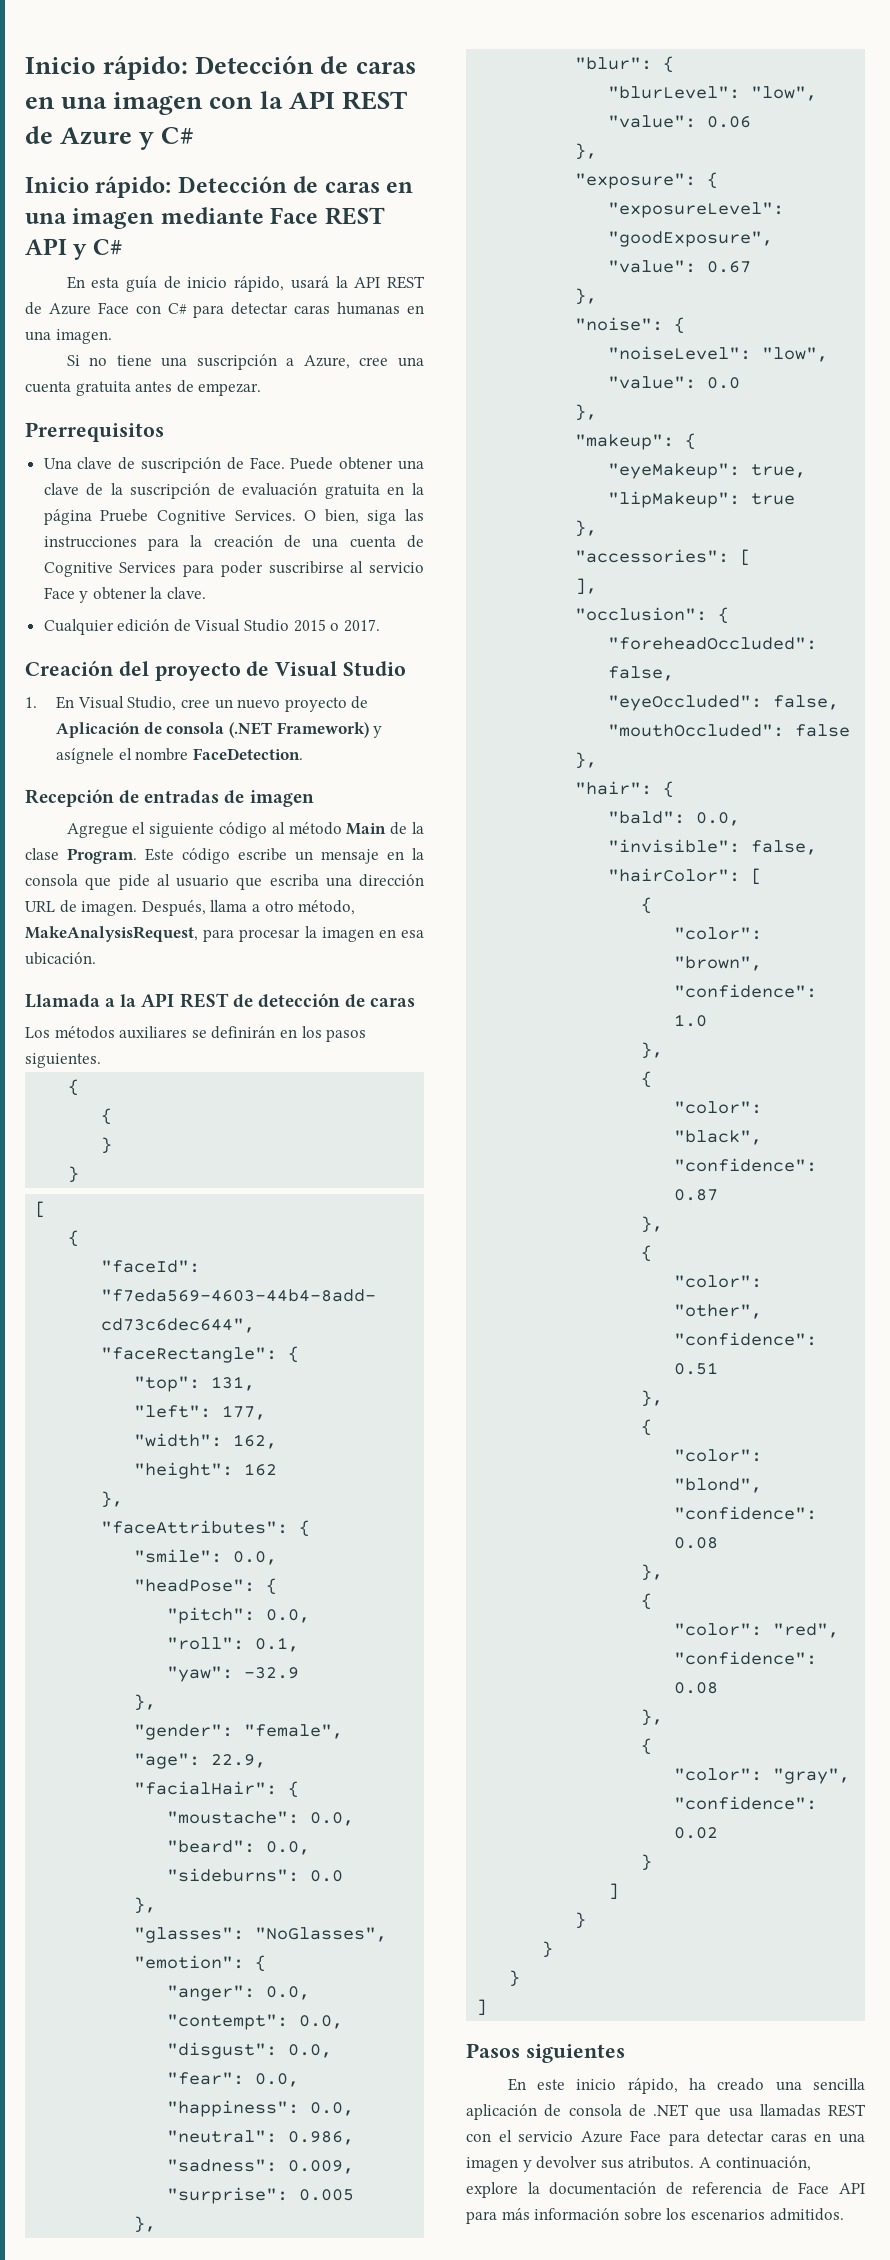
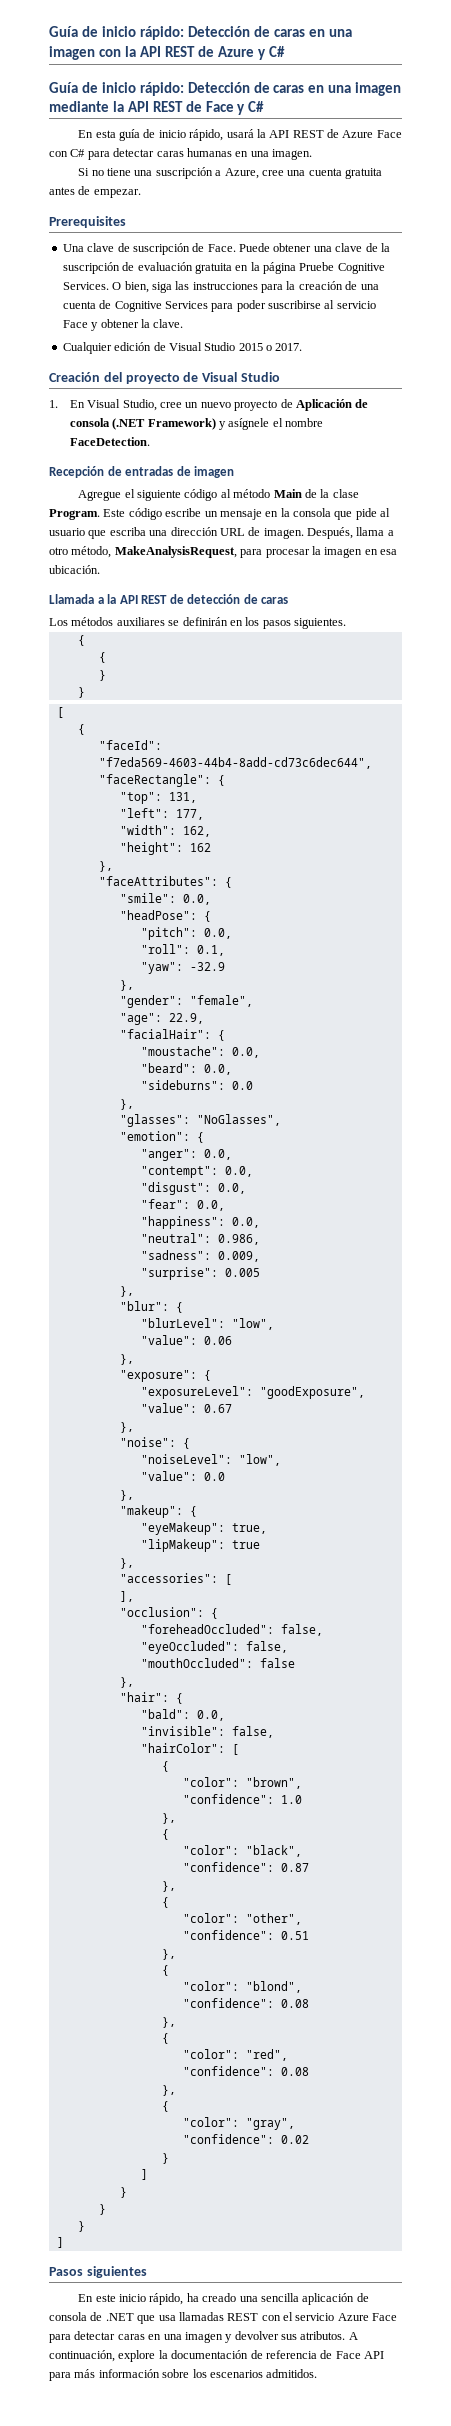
[25,57,96,74] Inicio -> [49,26,137,37] Guía de inicio
[25,177,89,193] Inicio -> [49,82,136,93] Guía de inicio
[270,207,385,225] [25,238,67,255] Face REST API -> [112,101,234,112] la API REST de Face
[25,422,164,442] Prerrequisitos -> [49,216,126,228] Prerequisites

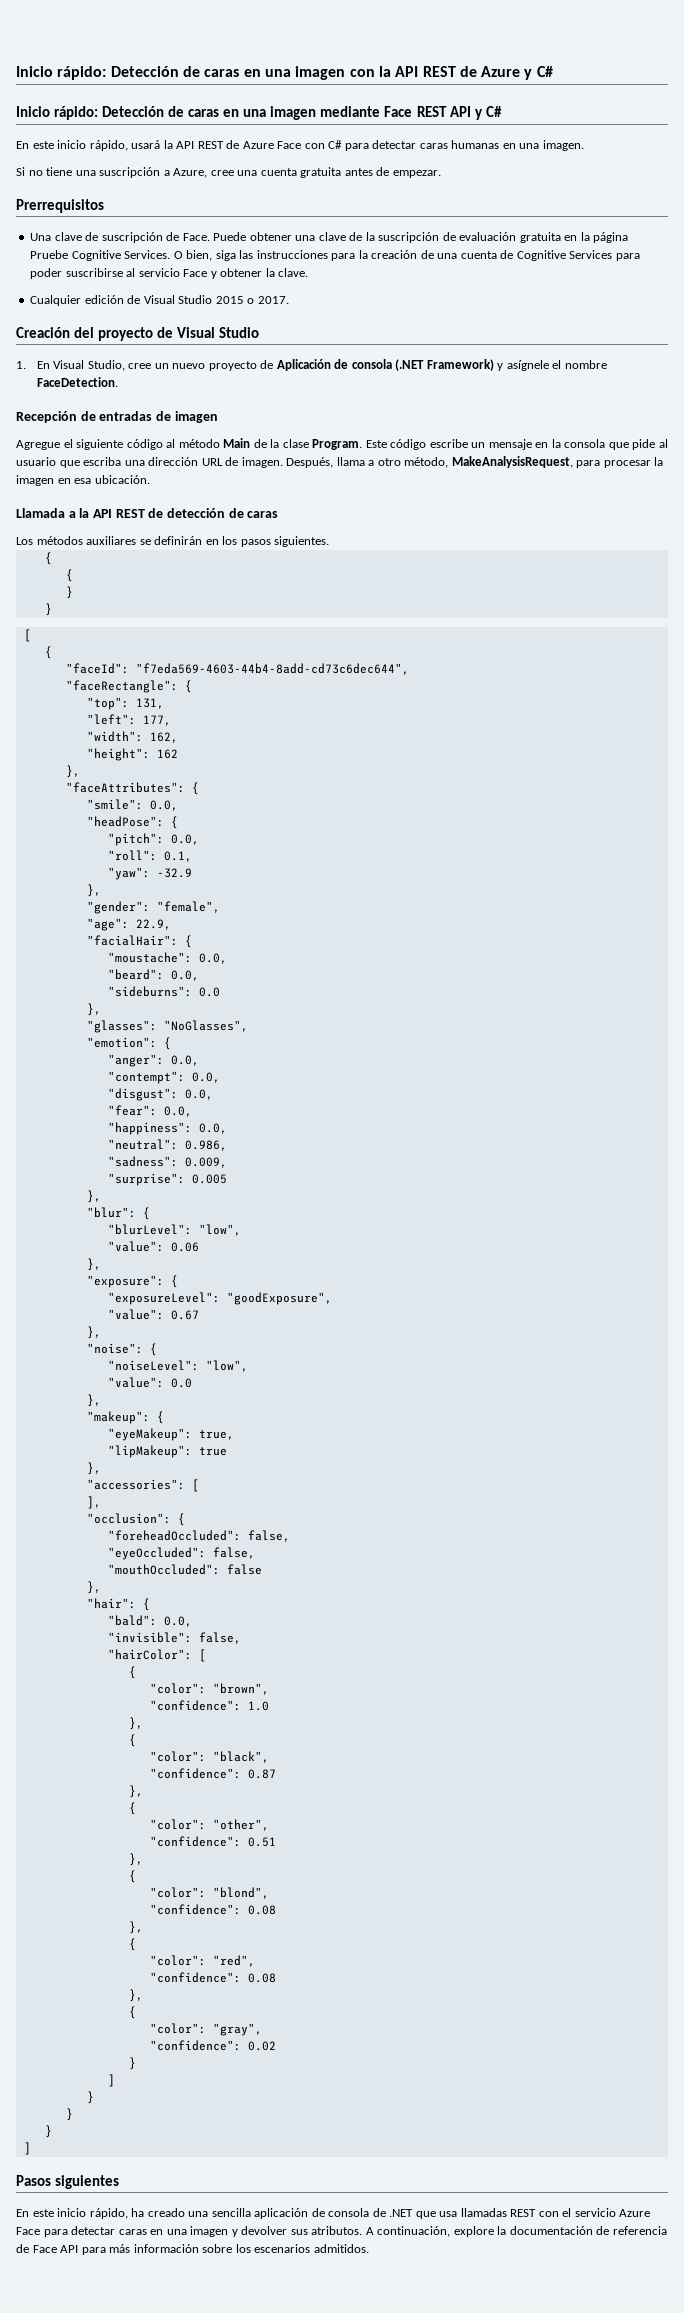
[49,26,137,37] Guía de inicio -> [16,66,53,77] Inicio
[49,82,136,93] Guía de inicio -> [16,106,50,117] Inicio
[112,101,234,112] la API REST de Face -> [384,106,471,117] Face REST API
[95,129,156,141] esta guía de -> [32,141,54,149] este
[49,216,126,228] Prerequisites -> [16,199,104,213] Prerrequisitos

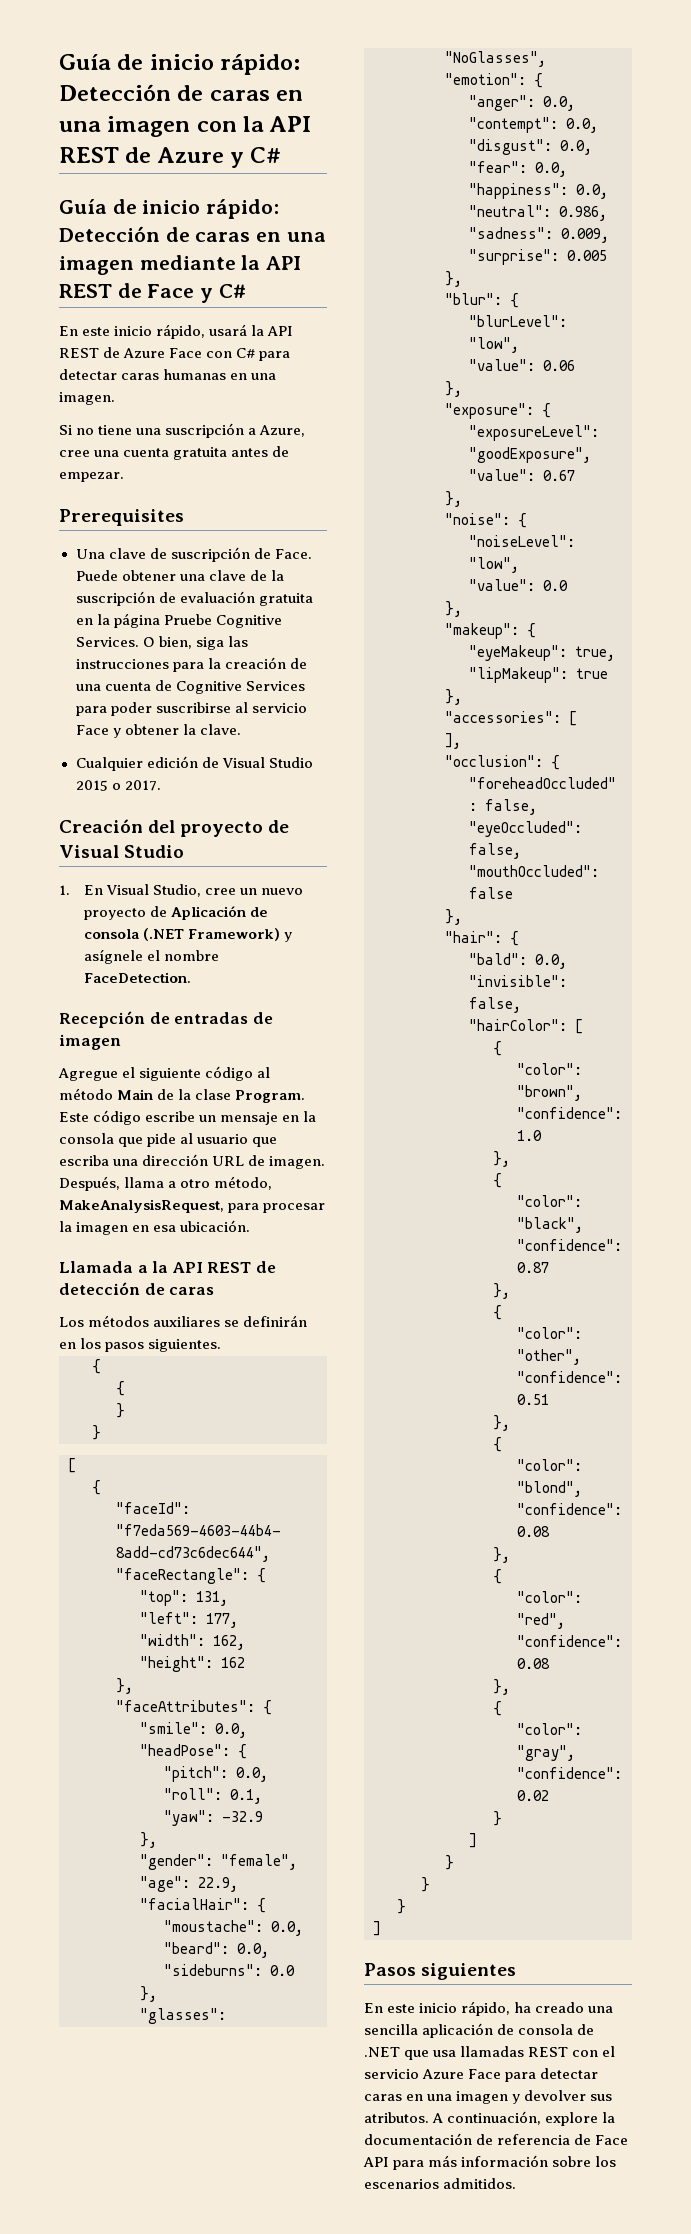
[16,66,53,77] Inicio -> [59,54,214,70] Guía de inicio
[16,106,50,117] Inicio -> [59,199,201,214] Guía de inicio
[384,106,471,117] Face REST API -> [241,255,302,270] [59,283,195,298] la API REST de Face
[16,199,104,213] Prerrequisitos -> [59,509,184,526] Prerequisites

